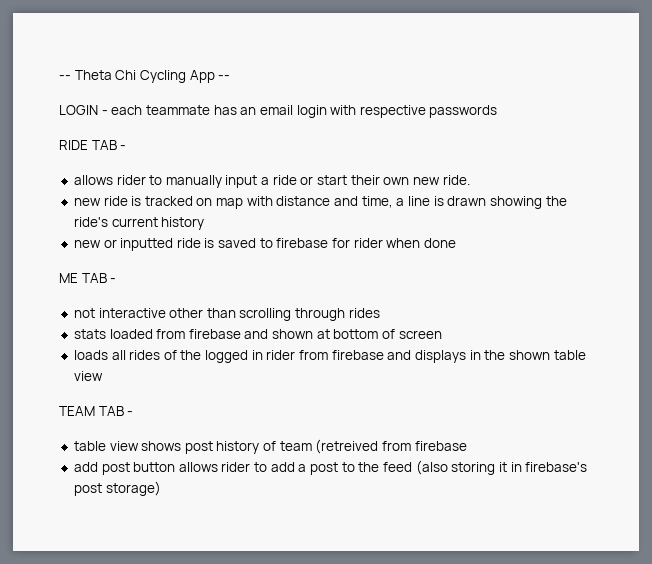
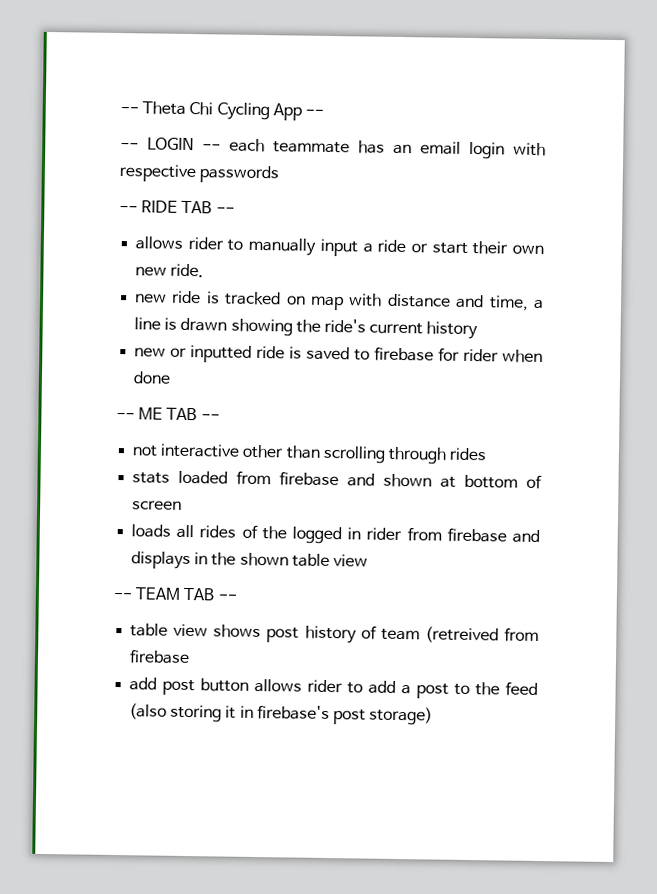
[59,105,108,115] LOGIN - -> [120,137,221,152] -- LOGIN --
(498, 111) none -> [119,206,138,213] --
[120,145,127,150] - -> [215,207,235,214] --
(456, 243) none -> [116,412,135,420] --
[110,278,117,283] - -> [200,414,220,421] --
(103, 376) none -> [113,592,132,600] --
[127,411,134,416] - -> [217,594,237,601] --

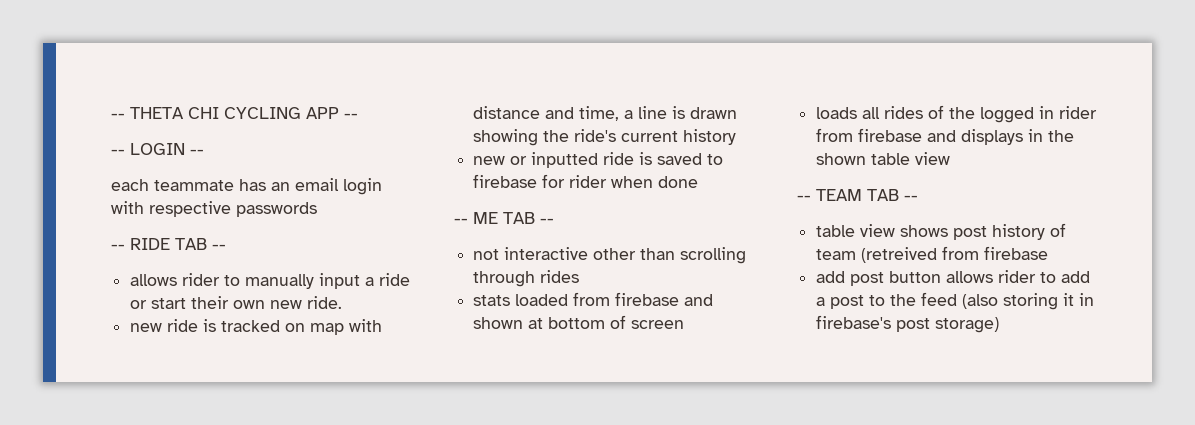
[120,101,302,121] -- Theta Chi Cycling App -> [111,107,339,119] -- THETA CHI CYCLING APP
(221, 147) none -> (204, 152) //

